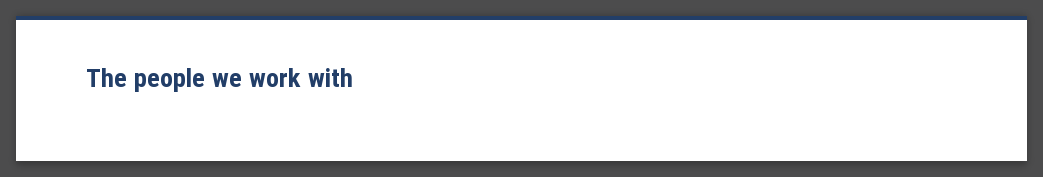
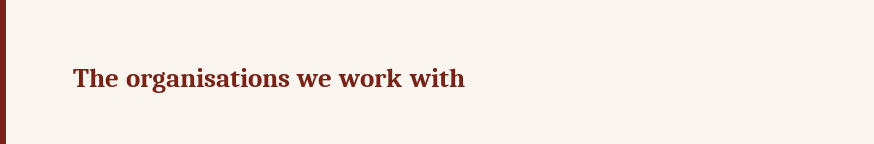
[134,68,206,92] people -> [126,68,291,93] organisations

